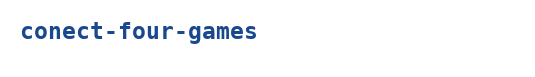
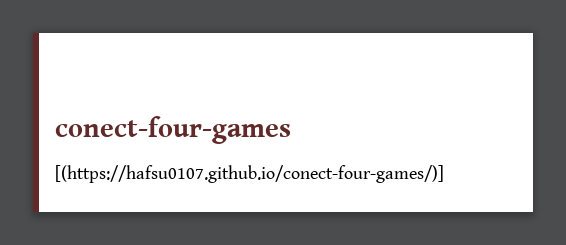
(258, 33) none -> [55,165,444,183] // [(https://hafsu0107.github.io/conect-four-games/)]

